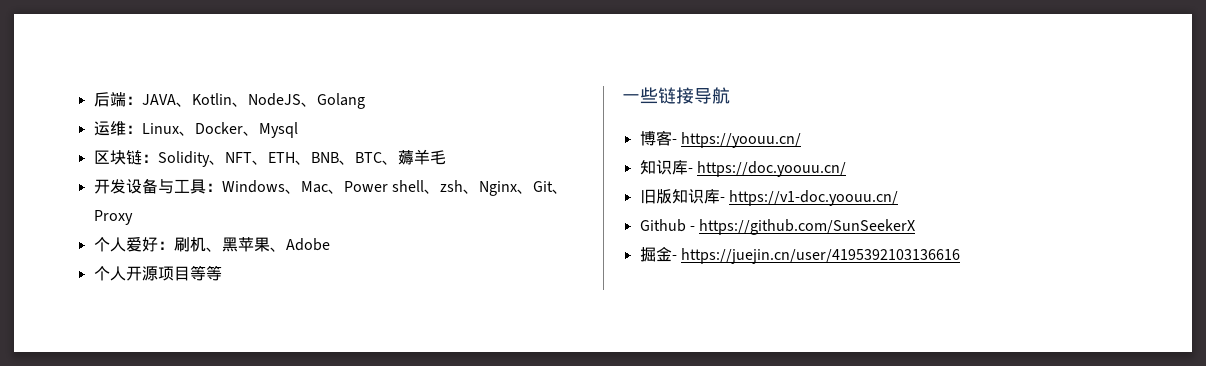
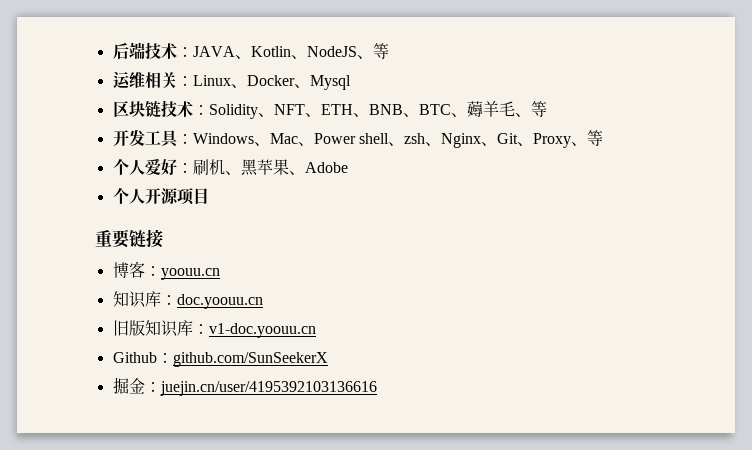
(126, 99) none -> [144,42,177,59] 技术
[316,93,365,109] Golang -> [372,43,389,59] 等
(126, 128) none -> [144,72,177,89] 相关
(142, 157) none -> [160,100,193,117] 技术
(446, 157) none -> [514,101,547,117] 、等
[125,178,174,194] 设备与 -> (145, 138) none
(133, 217) none -> [570,130,603,146] 、等
[189,265,222,281] [622,87,658,104] 等等 // 一些 -> [95,229,130,248] // 重要
[694,87,730,104] 导航 -> (163, 238) none
[671,132,801,148] [639,160,846,177] - https://yoouu.cn/ // 知识库- https://doc.yoouu.cn/ -> [144,266,220,280] [112,291,263,309] ：yoouu.cn // 知识库：doc.yoouu.cn
[719,190,898,206] - https://v1-doc.yoouu.cn/ -> [192,323,316,338] ：v1-doc.yoouu.cn
[689,219,916,235] - https://github.com/SunSeekerX -> [156,352,328,367] ：github.com/SunSeekerX
[671,248,960,264] - https://juejin.cn/user/4195392103136616 -> [144,381,377,396] ：juejin.cn/user/4195392103136616

